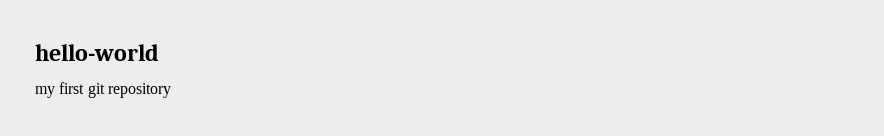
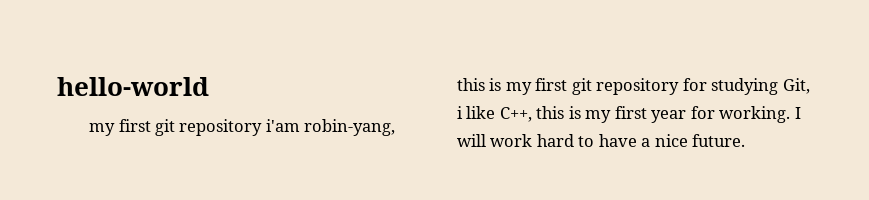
(171, 90) none -> [265,119,396,136] [457,78,810,95] [457,106,801,123] [457,134,746,147] i'am robin-yang, this is my first git repository for studying Git, i like C++, this is my first year for working. I will work hard to have a nice future.

